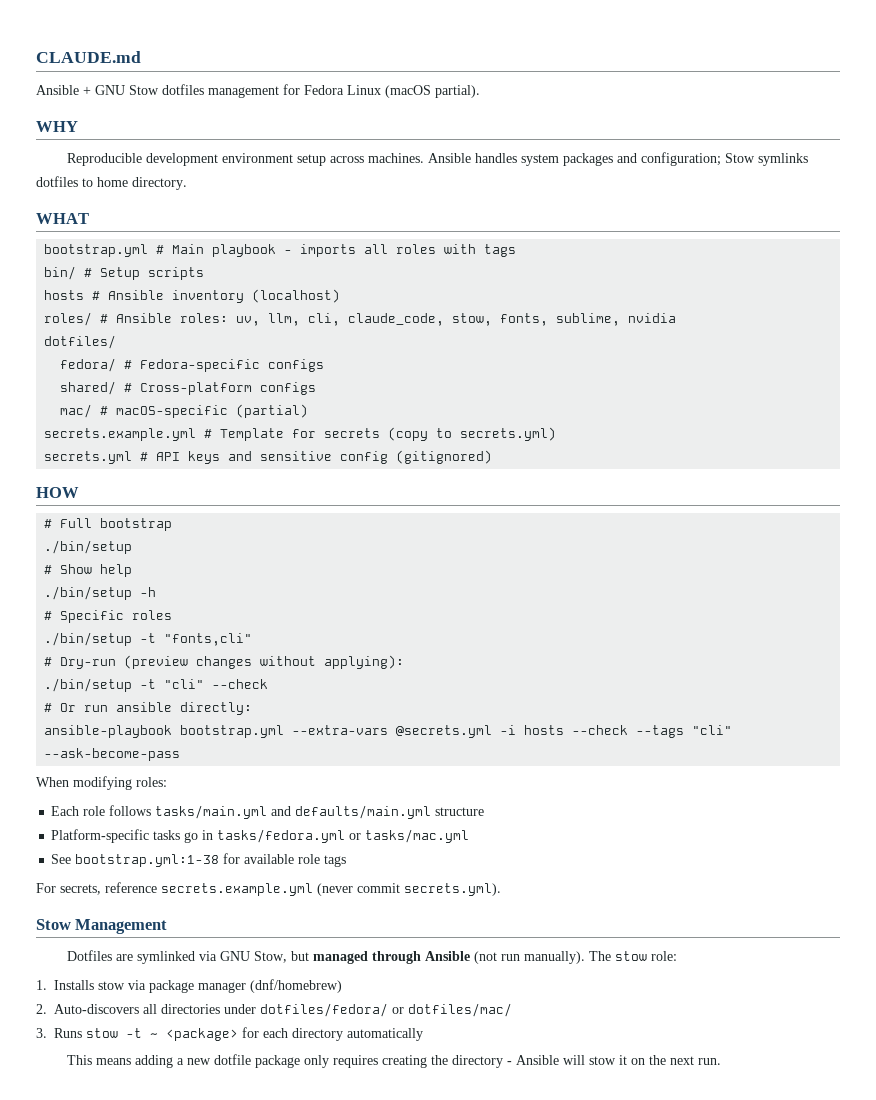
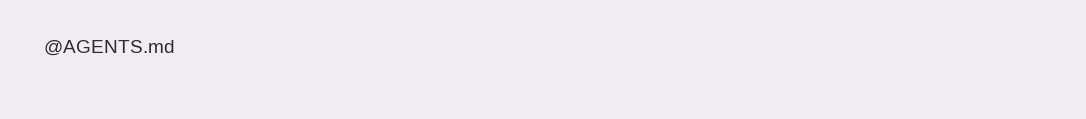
[36,51,141,63] [36,84,480,98] [36,121,78,132] [66,152,808,166] [36,176,187,190] [36,213,89,224] [44,244,517,257] [44,266,205,280] [44,289,341,303] [44,312,677,326] [44,335,117,349] [60,358,325,372] [60,381,317,395] [60,404,309,418] [44,427,557,441] [44,450,493,464] [36,487,79,498] [44,518,173,531] [44,540,133,554] [44,564,133,577] [44,586,157,600] [44,610,173,623] [44,632,253,646] [44,655,405,669] [44,678,269,692] [44,702,253,715] [44,725,733,738] [44,748,181,761] [36,776,167,790] [51,805,485,819] [51,829,470,843] [51,853,347,867] [36,882,501,896] [36,919,168,934] [66,950,677,964] [36,979,342,993] [36,1003,512,1017] [36,1027,423,1041] [66,1054,721,1068] CLAUDE.md // Ansible + GNU Stow dotfiles management for Fedora Linux (macOS partial). // WHY // Reproducible development environment setup across machines. Ansible handles system packages and configuration; Stow symlinks dotfiles to home directory. // WHAT // bootstrap.yml # Main playbook - imports all roles with tags // bin/ # Setup scripts // hosts # Ansible inventory (localhost) // roles/ # Ansible roles: uv, llm, cli, claude_code, stow, fonts, sublime, nvidia // dotfiles/ // fedora/ # Fedora-specific configs // shared/ # Cross-platform configs // mac/ # macOS-specific (partial) // secrets.example.yml # Template for secrets (copy to secrets.yml) // secrets.yml # API keys and sensitive config (gitignored) // HOW // # Full bootstrap // ./bin/setup // # Show help // ./bin/setup -h // # Specific roles // ./bin/setup -t "fonts,cli" // # Dry-run (preview changes without applying): // ./bin/setup -t "cli" --check // # Or run ansible directly: // ansible-playbook bootstrap.yml --extra-vars @secrets.yml -i hosts --check --tags "cli" --ask-become-pass // When modifying roles: // Each role follows tasks/main.yml and defaults/main.yml structure // Platform-specific tasks go in tasks/fedora.yml or tasks/mac.yml // See bootstrap.yml:1-38 for available role tags // For secrets, reference secrets.example.yml (never commit secrets.yml). // Stow Management // Dotfiles are symlinked via GNU Stow, but managed through Ansible (not run manually). The stow role: // 1. Installs stow via package manager (dnf/homebrew) // 2. Auto-discovers all directories under dotfiles/fedora/ or dotfiles/mac/ // 3. Runs stow -t ~ <package> for each directory automatically // This means adding a new dotfile package only requires creating the directory - Ansible will stow it on the next run. -> [44,40,175,56] @AGENTS.md

